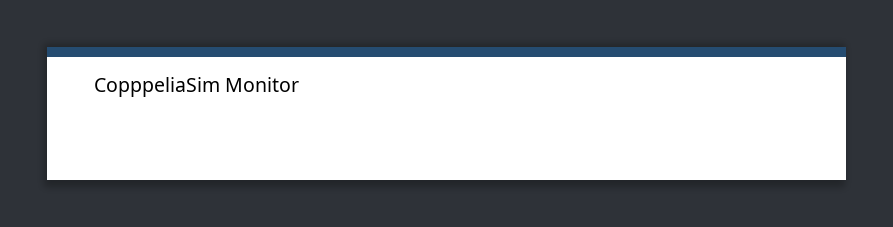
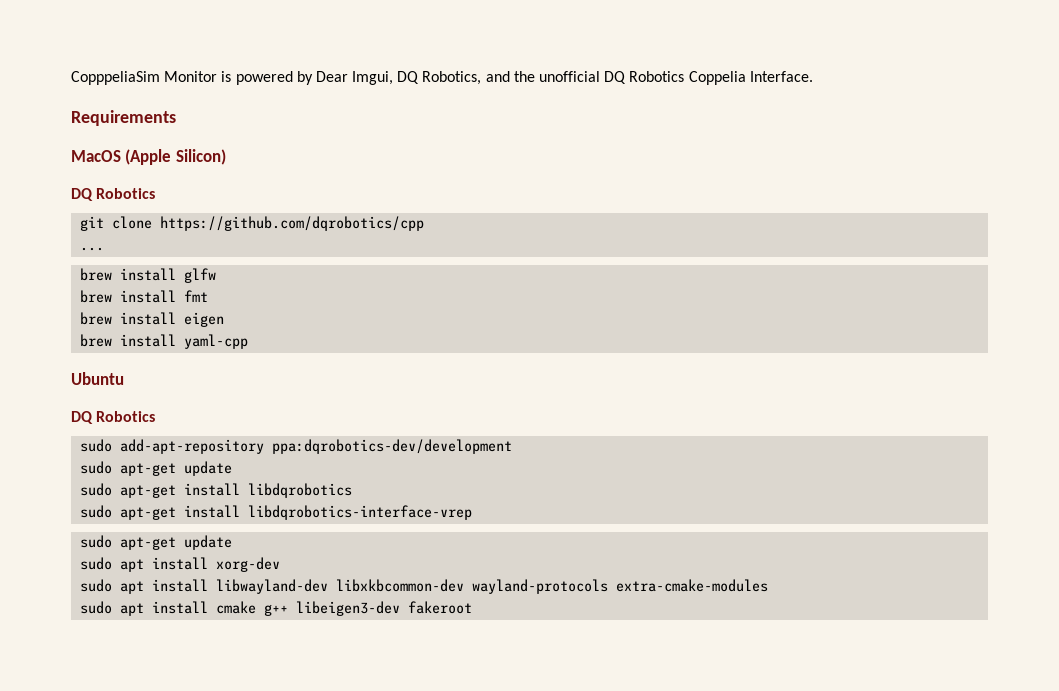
(300, 84) none -> [221,71,813,85] [71,110,176,126] [71,149,226,165] [71,188,156,201] [80,216,425,231] [80,247,105,251] [80,268,217,283] [80,290,209,303] [80,312,225,327] [80,334,249,349] [71,372,124,385] [71,411,156,424] [80,439,513,454] [80,461,233,476] [80,483,353,498] [80,505,473,520] [80,535,233,550] [80,557,281,572] [80,579,769,594] [80,601,473,616] is powered by Dear Imgui, DQ Robotics, and the unofficial DQ Robotics Coppelia Interface. // Requirements // MacOS (Apple Silicon) // DQ Robotics // git clone https://github.com/dqrobotics/cpp // ... // brew install glfw // brew install fmt // brew install eigen // brew install yaml-cpp // Ubuntu // DQ Robotics // sudo add-apt-repository ppa:dqrobotics-dev/development // sudo apt-get update // sudo apt-get install libdqrobotics // sudo apt-get install libdqrobotics-interface-vrep // sudo apt-get update // sudo apt install xorg-dev // sudo apt install libwayland-dev libxkbcommon-dev wayland-protocols extra-cmake-modules // sudo apt install cmake g++ libeigen3-dev fakeroot

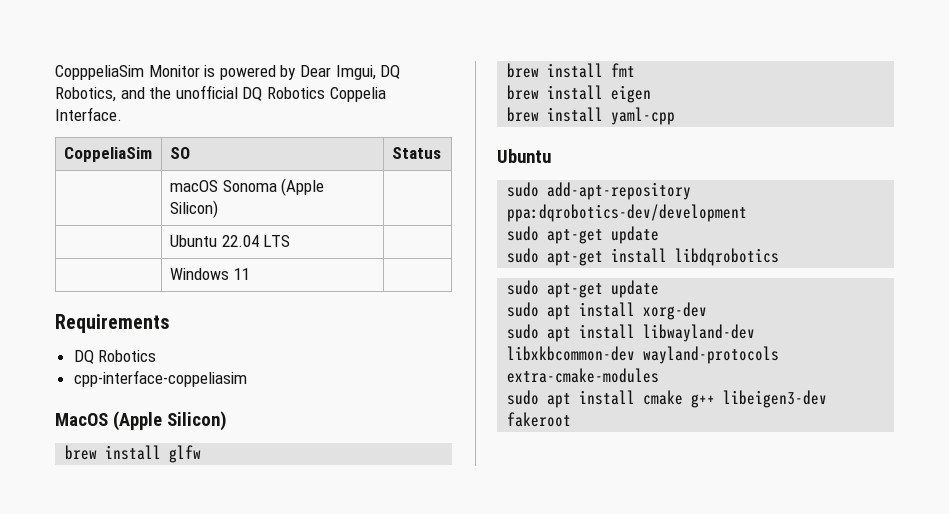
[71,110,176,126] [71,149,226,165] [71,188,156,201] [80,216,425,231] [80,247,105,251] // Requirements // MacOS (Apple Silicon) // DQ Robotics // git clone https://github.com/dqrobotics/cpp // ... -> [63,147,152,162] [169,147,190,159] [391,147,441,159] [169,178,325,196] [169,200,218,218] [169,235,291,247] [169,268,250,280] [55,314,170,333] [73,350,157,364] [73,370,247,387] [55,411,227,431] // CoppeliaSim | SO | Status // | macOS Sonoma (Apple Silicon) | // | Ubuntu 22.04 LTS | // | Windows 11 | // Requirements // DQ Robotics // cpp-interface-coppeliasim // MacOS (Apple Silicon)
[71,411,156,424] // DQ Robotics -> (551, 156) none
[80,505,473,520] // sudo apt-get install libdqrobotics-interface-vrep -> (780, 257) none

